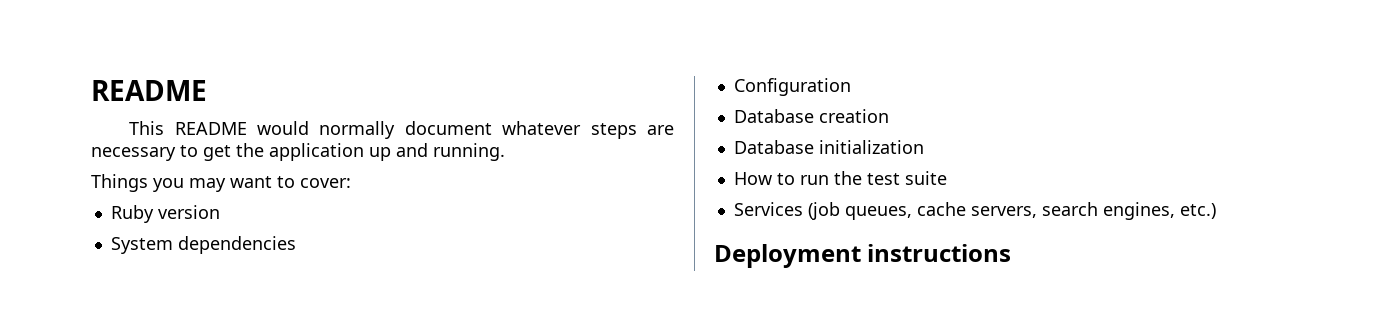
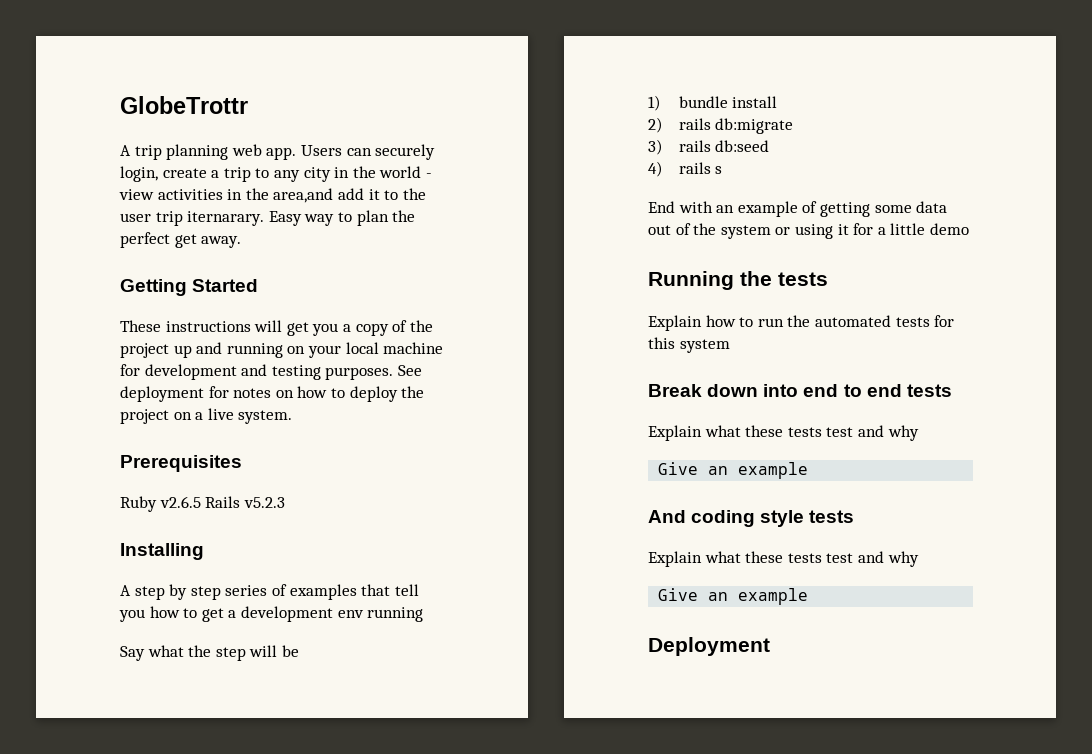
[91,80,207,101] [129,121,674,139] [91,143,505,161] [91,174,351,192] [110,205,220,223] [110,236,296,254] [733,78,851,96] [733,109,889,123] [733,140,924,154] [733,171,947,185] [733,202,1216,220] README // This README would normally document whatever steps are necessary to get the application up and running. // Things you may want to cover: // Ruby version // System dependencies // Configuration // Database creation // Database initialization // How to run the test suite // Services (job queues, cache servers, search engines, etc.) -> [120,96,248,114] [120,144,436,160] [120,166,432,182] [119,188,426,203] [120,210,416,226] [120,232,242,248] [120,279,259,296] [120,320,433,336] [120,342,444,358] [120,364,422,380] [120,386,425,402] [120,408,293,424] [120,455,242,472] [120,496,285,512] [120,543,204,560] [120,584,419,600] [119,606,424,622] [120,645,299,661] [648,95,778,111] [648,117,794,134] [648,139,770,155] [648,161,723,177] [648,201,948,217] [648,223,969,239] [648,271,828,290] [648,315,955,331] [648,337,730,353] [648,384,952,397] [648,425,919,441] [658,462,809,479] [648,510,855,527] [648,551,919,567] [658,588,809,605] GlobeTrottr // A trip planning web app. Users can securely login, create a trip to any city in the world - view activities in the area,and add it to the user trip iternarary. Easy way to plan the perfect get away. // Getting Started // These instructions will get you a copy of the project up and running on your local machine for development and testing purposes. See deployment for notes on how to deploy the project on a live system. // Prerequisites // Ruby v2.6.5 Rails v5.2.3 // Installing // A step by step series of examples that tell you how to get a development env running // Say what the step will be // 1) bundle install // 2) rails db:migrate // 3) rails db:seed // 4) rails s // End with an example of getting some data out of the system or using it for a little demo // Running the tests // Explain how to run the automated tests for this system // Break down into end to end tests // Explain what these tests test and why // Give an example // And coding style tests // Explain what these tests test and why // Give an example
[867,244,1012,262] instructions -> (770, 646) none

